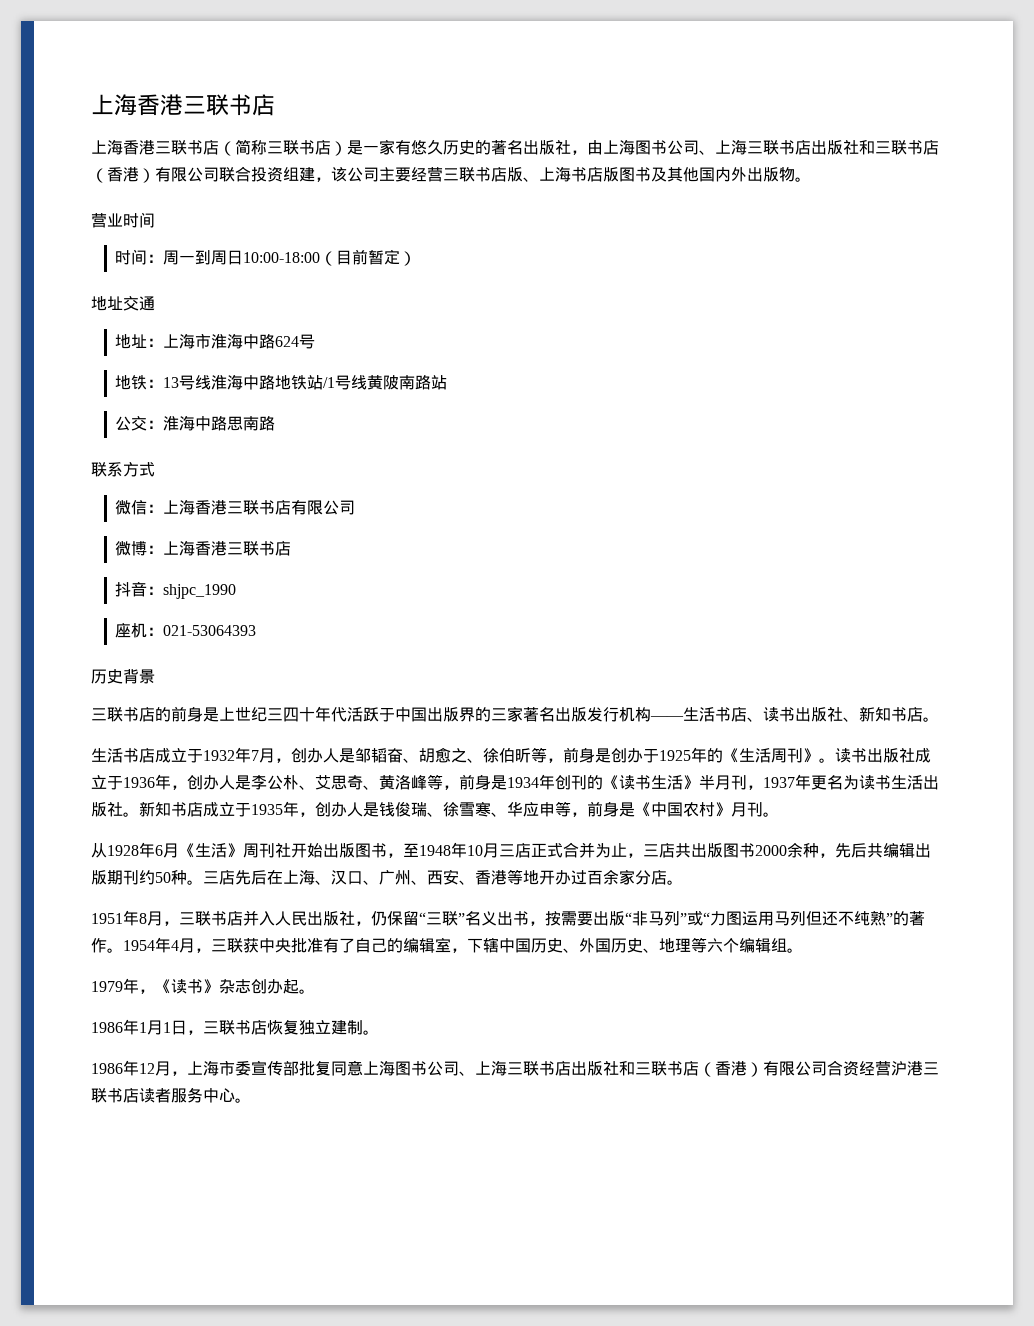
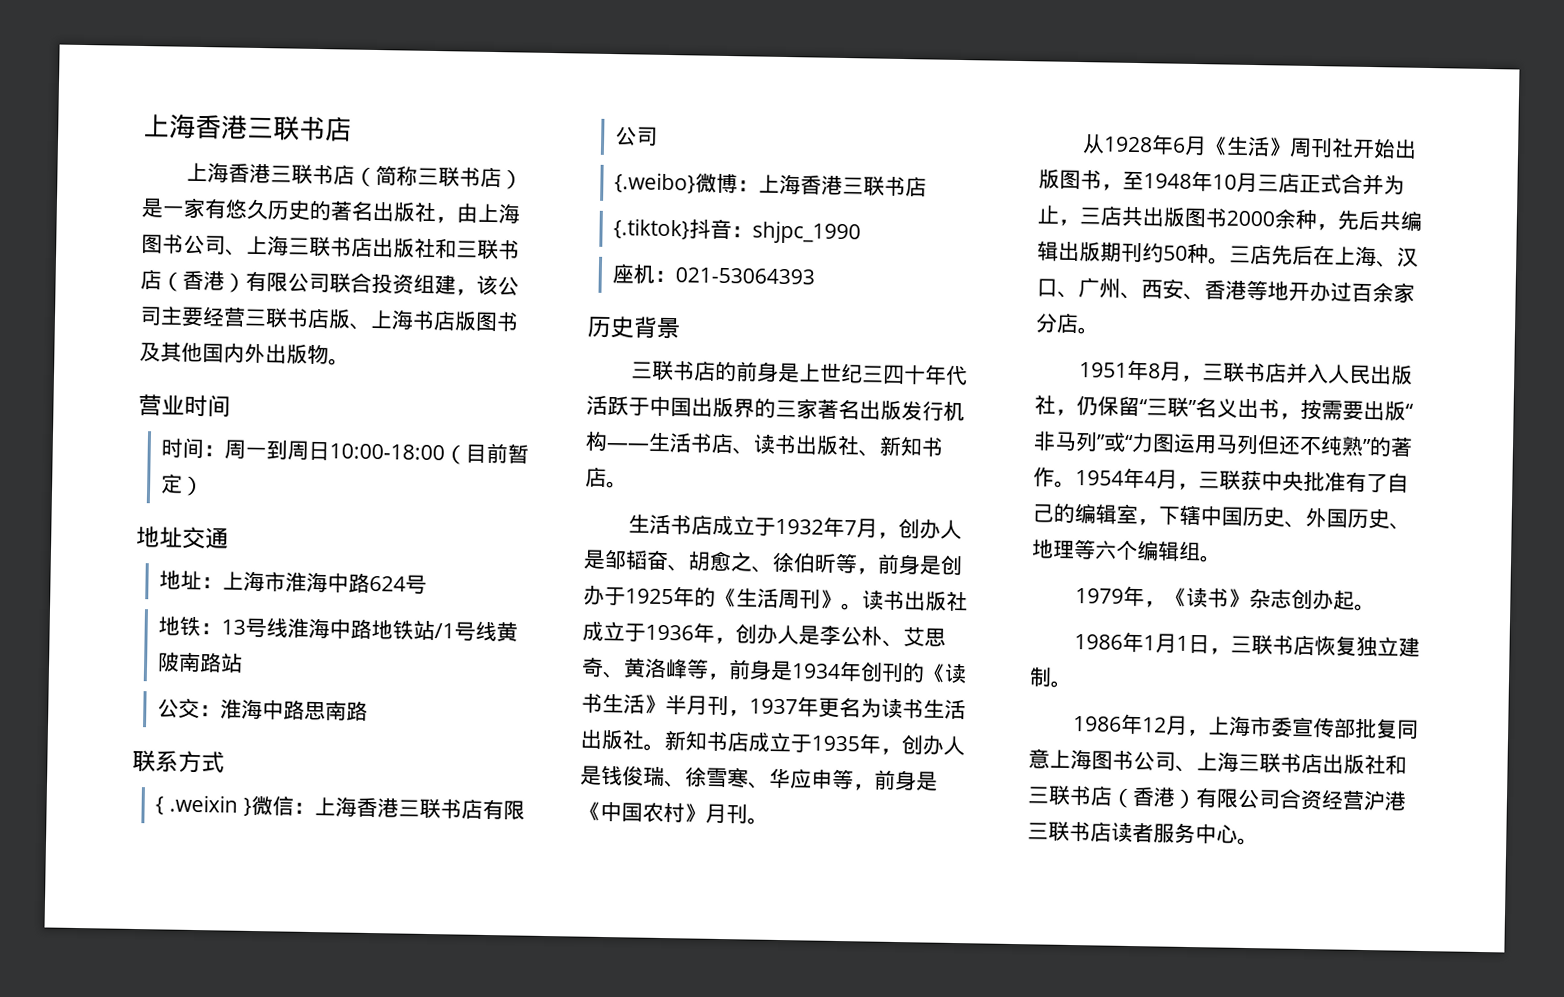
(155, 469) none -> [155,794,252,816] { .weixin }
(356, 507) none -> [614,172,697,194] {.weibo}
(292, 548) none -> [613,218,691,240] {.tiktok}

